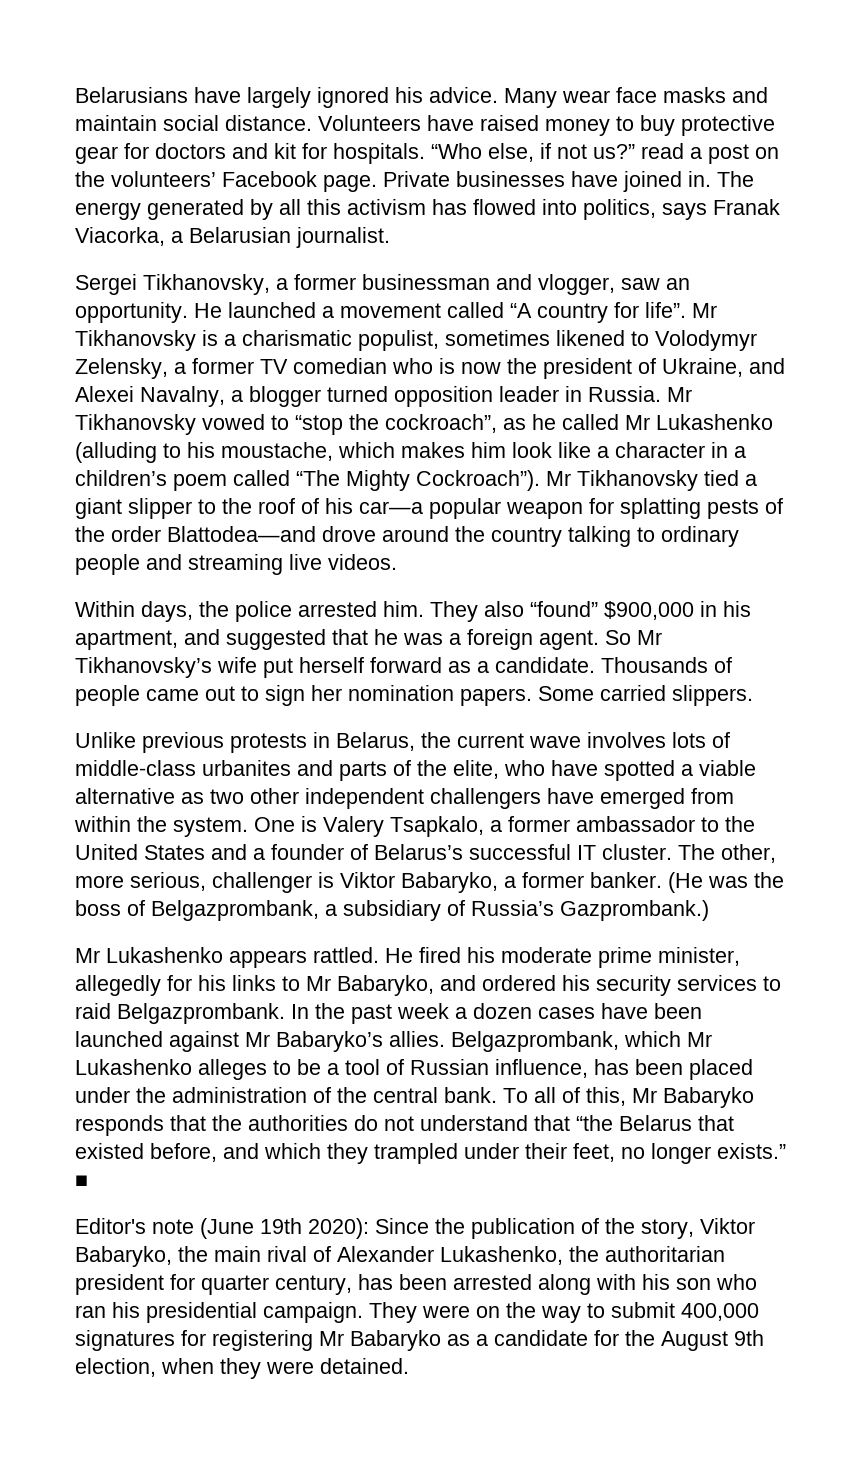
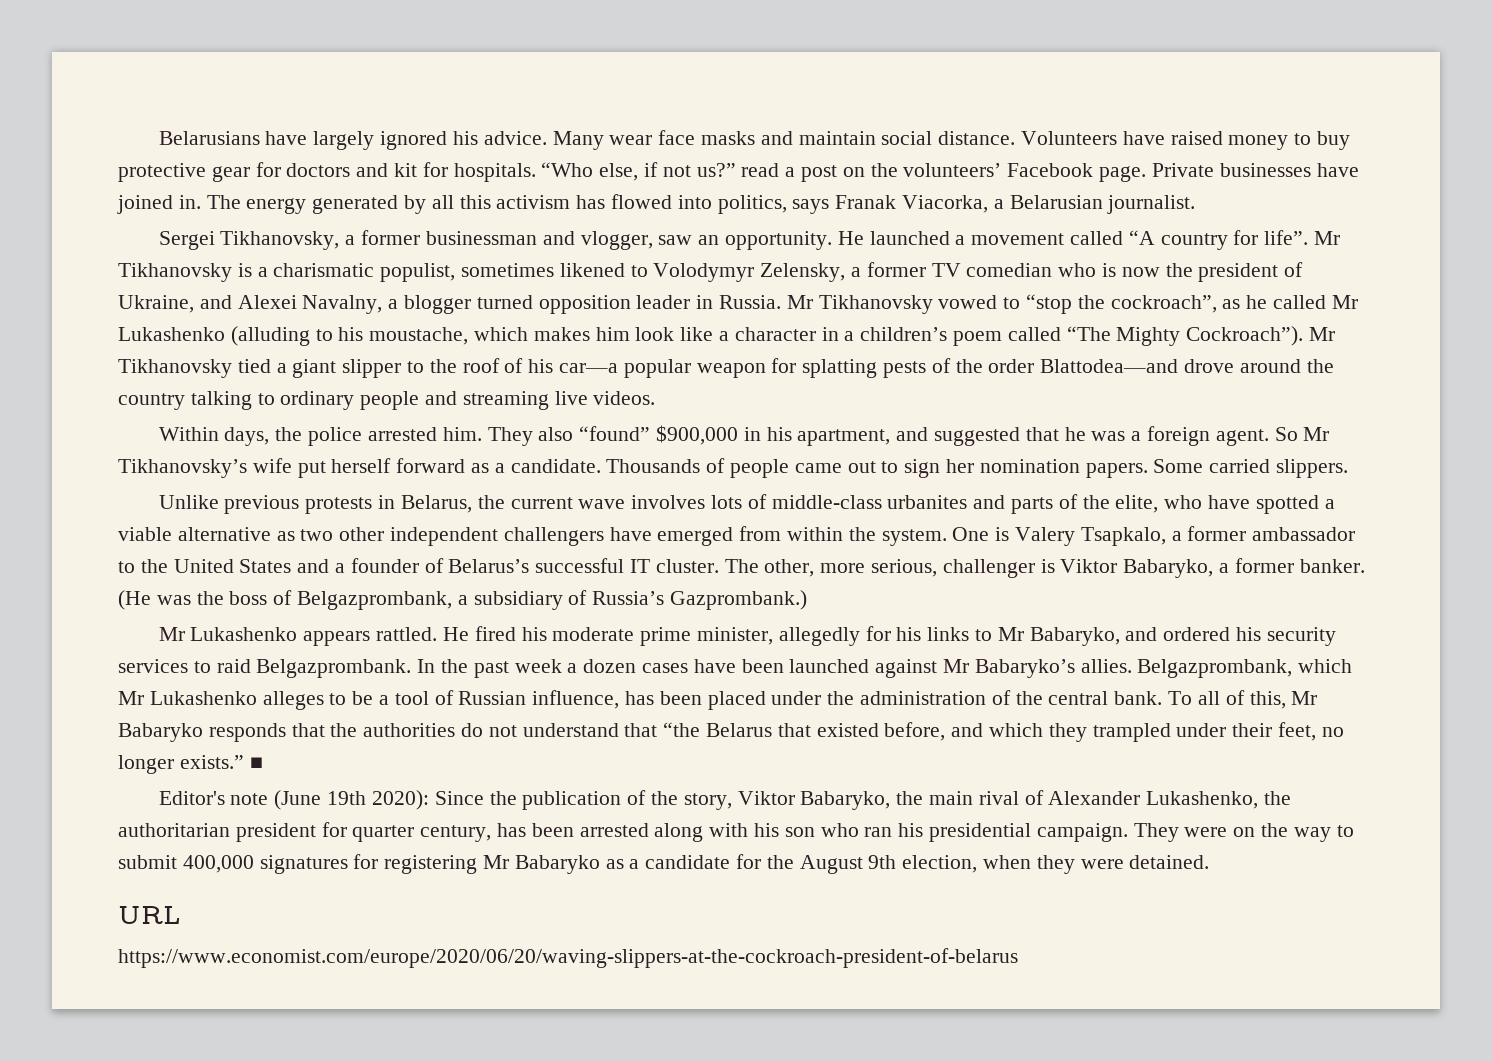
(409, 1366) none -> [118,906,180,924] [118,948,1018,968] // URL // https://www.economist.com/europe/2020/06/20/waving-slippers-at-the-cockroach-president-of-belarus

